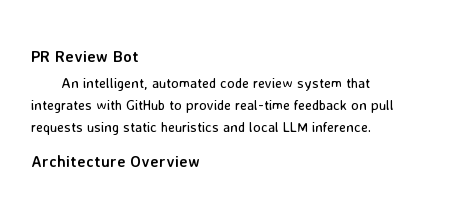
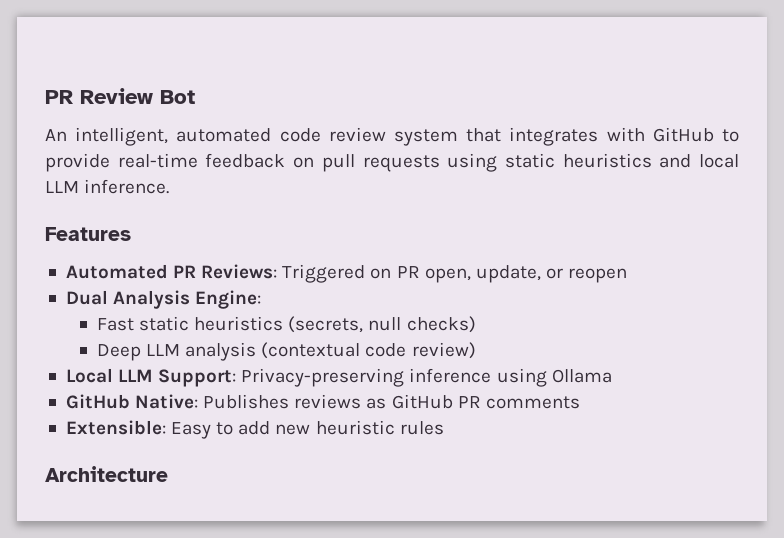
(371, 127) none -> [45,227,131,241] [65,264,628,283] [65,290,262,309] [96,316,476,333] [96,342,476,361] [65,368,612,387] [65,394,580,409] [65,420,444,439] // Features // Automated PR Reviews: Triggered on PR open, update, or reopen // Dual Analysis Engine: // Fast static heuristics (secrets, null checks) // Deep LLM analysis (contextual code review) // Local LLM Support: Privacy-preserving inference using Ollama // GitHub Native: Publishes reviews as GitHub PR comments // Extensible: Easy to add new heuristic rules
[130,156,201,167] Overview -> (168, 474) none

